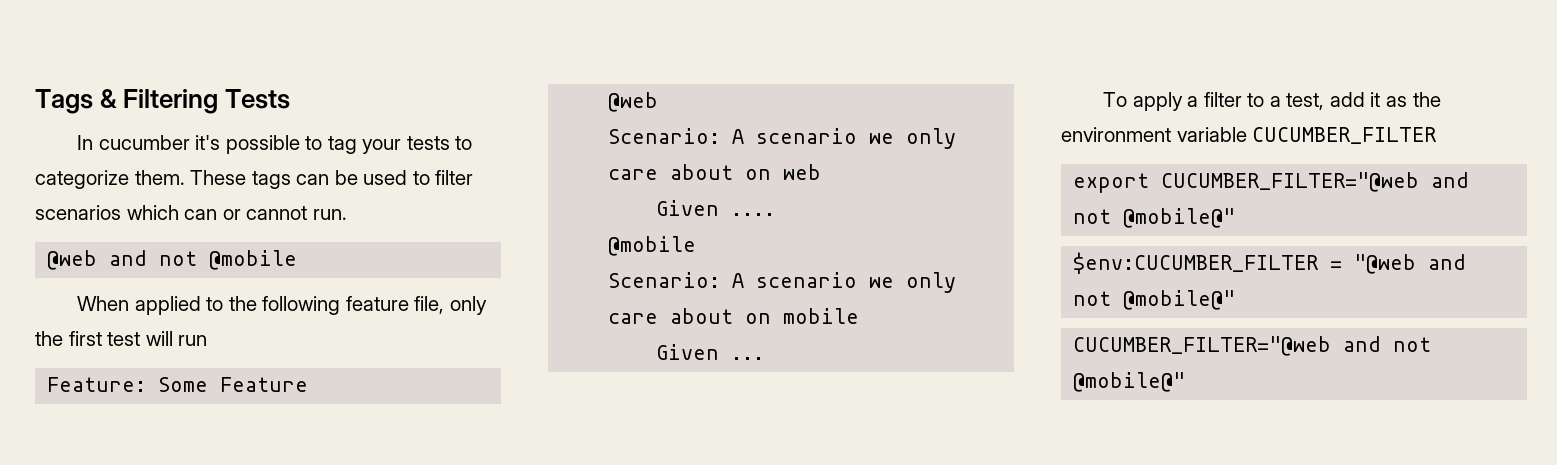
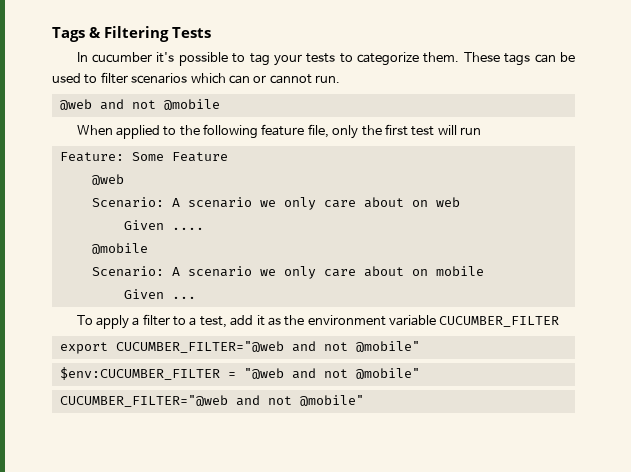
[1123,208,1236,228] @mobile@" -> [355,341,420,352] @mobile"
[1123,290,1236,310] [1073,336,1432,356] [1073,372,1186,392] @mobile@" // CUCUMBER_FILTER="@web and not @mobile@" -> [355,368,420,379] [59,395,364,407] @mobile" // CUCUMBER_FILTER="@web and not @mobile"

